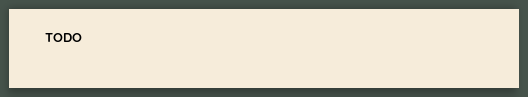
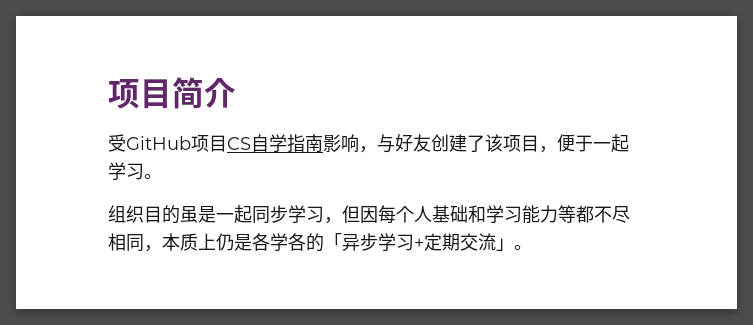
[45,33,82,42] TODO -> [108,77,236,109] [108,134,629,153] [108,162,162,180] [108,205,630,224] [108,233,532,252] 项目简介 // 受GitHub项目CS自学指南影响，与好友创建了该项目，便于一起学习。 // 组织目的虽是一起同步学习，但因每个人基础和学习能力等都不尽相同，本质上仍是各学各的「异步学习+定期交流」。

